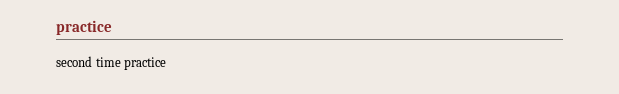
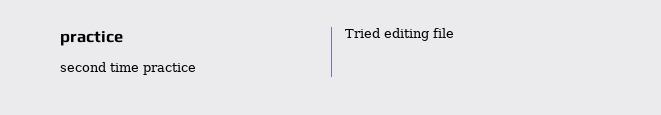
(167, 63) none -> [345,28,454,41] // Tried editing file

